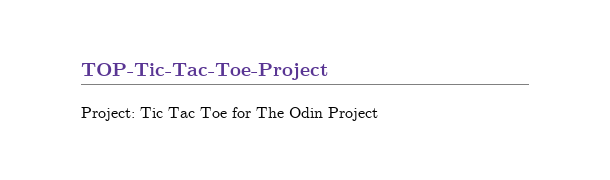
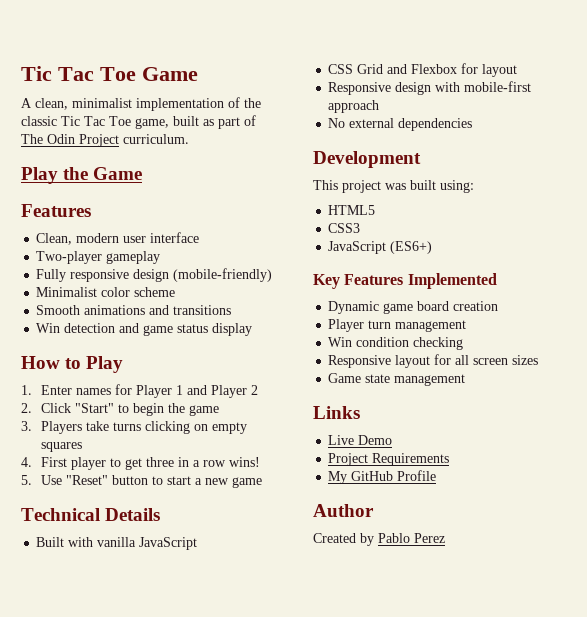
[81,63,329,80] [81,107,378,121] TOP-Tic-Tac-Toe-Project // Project: Tic Tac Toe for The Odin Project -> [21,66,198,81] [21,97,261,111] [21,115,256,129] [21,134,189,147] [21,167,143,184] [21,204,91,217] [36,232,200,245] [36,251,161,264] [36,268,273,282] [36,287,176,297] [36,305,232,315] [36,323,253,336] [21,356,124,373] [21,384,258,398] [21,403,219,416] [21,421,247,434] [40,442,82,452] [21,457,260,470] [21,475,262,488] [21,508,161,521] [36,537,198,550] [328,63,518,77] [328,81,532,95] [328,100,380,113] [328,118,473,131] [313,151,421,168] [313,180,474,193] [328,205,376,215] [328,223,361,233] [328,241,433,254] [313,273,497,289] [328,301,499,314] [328,319,467,332] [328,337,464,350] [328,354,539,368] [328,373,466,386] [313,406,360,419] [328,435,393,445] [328,453,450,466] [328,470,437,484] [313,504,374,517] [313,533,445,546] Tic Tac Toe Game // A clean, minimalist implementation of the classic Tic Tac Toe game, built as part of The Odin Project curriculum. // Play the Game // Features // Clean, modern user interface // Two-player gameplay // Fully responsive design (mobile-friendly) // Minimalist color scheme // Smooth animations and transitions // Win detection and game status display // How to Play // 1. Enter names for Player 1 and Player 2 // 2. Click "Start" to begin the game // 3. Players take turns clicking on empty squares // 4. First player to get three in a row wins! // 5. Use "Reset" button to start a new game // Technical Details // Built with vanilla JavaScript // CSS Grid and Flexbox for layout // Responsive design with mobile-first approach // No external dependencies // Development // This project was built using: // HTML5 // CSS3 // JavaScript (ES6+) // Key Features Implemented // Dynamic game board creation // Player turn management // Win condition checking // Responsive layout for all screen sizes // Game state management // Links // Live Demo // Project Requirements // My GitHub Profile // Author // Created by Pablo Perez

